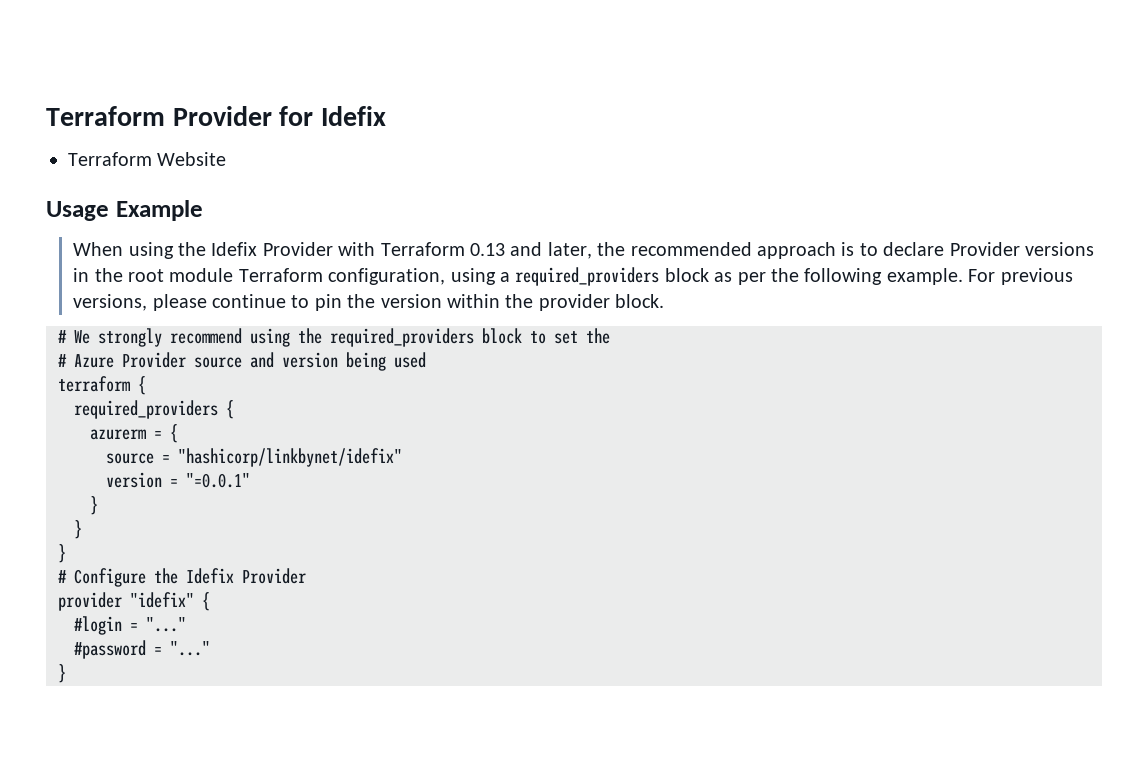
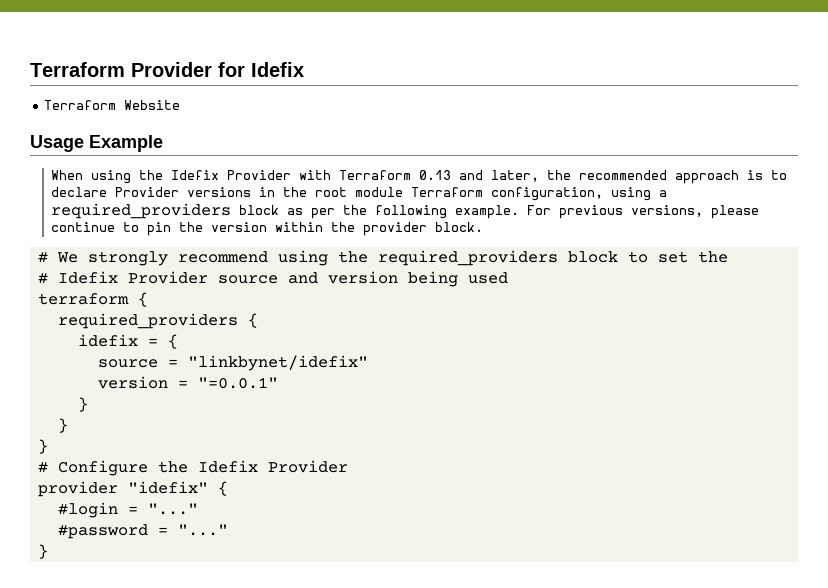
[74,354,114,368] Azure -> [57,271,118,284] Idefix
[90,429,146,440] azurerm -> [77,334,138,347] idefix
[178,448,402,467] "hashicorp/linkbynet/idefix" -> [187,355,368,371] "linkbynet/idefix"

